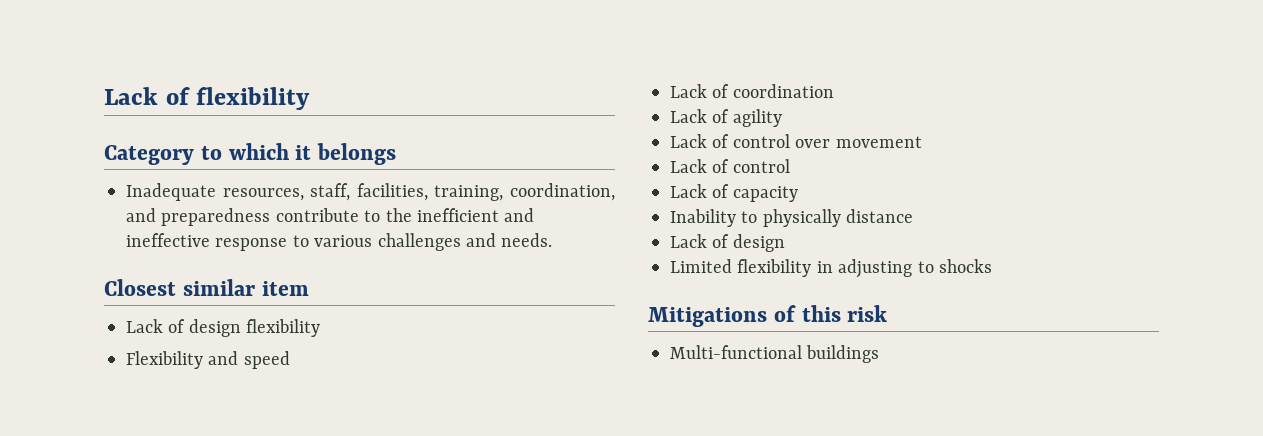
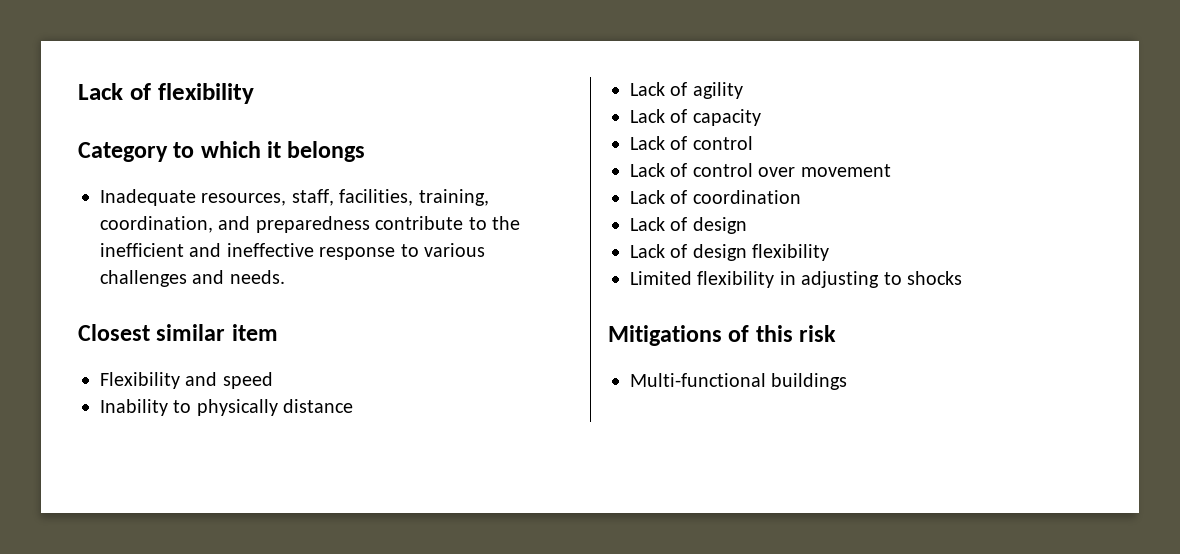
[126,319,321,337] // Lack of design flexibility -> (278, 332) none
[670,84,834,98] Lack of coordination -> [100,399,354,416] Inability to physically distance
(782, 118) none -> [630,109,761,126] [630,136,753,150] // Lack of capacity // Lack of control
[732,159,790,173] [670,184,798,202] [670,209,914,227] [670,234,785,252] control // Lack of capacity // Inability to physically distance // Lack of design -> [692,190,801,204] [630,217,747,234] [630,244,830,261] coordination // Lack of design // Lack of design flexibility

